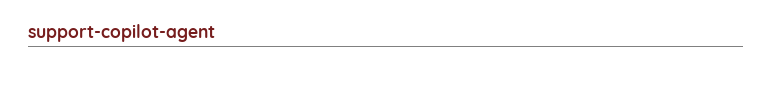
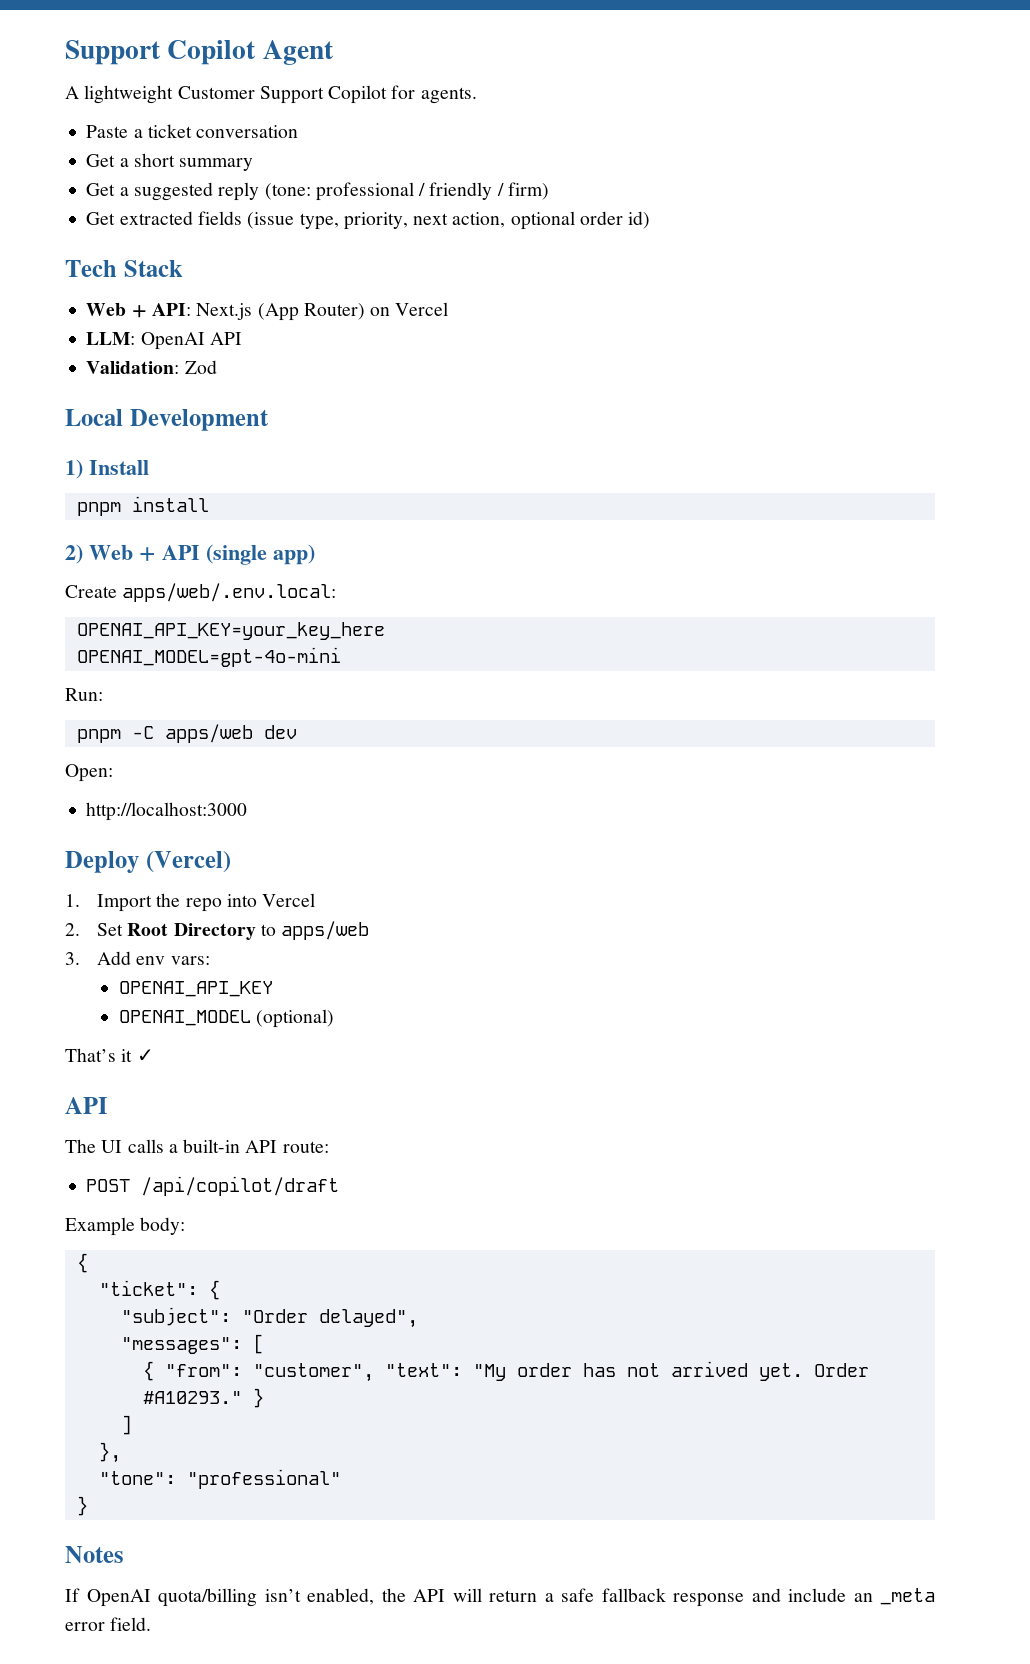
[28,24,215,42] support-copilot-agent -> [65,40,334,65] [65,85,477,104] [86,124,299,138] [86,153,254,171] [86,182,549,201] [86,211,651,230] [65,260,183,277] [86,302,449,321] [86,332,242,350] [86,360,217,374] [65,409,269,431] [65,459,149,479] [76,496,209,516] [65,544,315,565] [65,583,337,602] [76,622,385,640] [76,647,341,667] [65,688,103,701] [76,724,297,743] [65,764,113,782] [86,802,248,821] [65,851,231,873] [65,893,316,912] [65,921,370,940] [65,951,210,965] [118,981,273,997] [118,1009,334,1028] [65,1048,154,1062] [65,1097,108,1114] [65,1139,329,1153] [86,1176,340,1196] [65,1217,186,1236] [76,1253,88,1273] [98,1280,220,1300] [120,1307,418,1328] [120,1334,264,1354] [142,1361,869,1382] [142,1388,264,1408] [120,1415,132,1435] [98,1442,121,1463] [98,1469,341,1489] [76,1496,88,1516] [65,1546,124,1563] [65,1588,935,1607] [65,1617,152,1631] Support Copilot Agent // A lightweight Customer Support Copilot for agents. // Paste a ticket conversation // Get a short summary // Get a suggested reply (tone: professional / friendly / firm) // Get extracted fields (issue type, priority, next action, optional order id) // Tech Stack // Web + API: Next.js (App Router) on Vercel // LLM: OpenAI API // Validation: Zod // Local Development // 1) Install // pnpm install // 2) Web + API (single app) // Create apps/web/.env.local: // OPENAI_API_KEY=your_key_here // OPENAI_MODEL=gpt-4o-mini // Run: // pnpm -C apps/web dev // Open: // http://localhost:3000 // Deploy (Vercel) // 1. Import the repo into Vercel // 2. Set Root Directory to apps/web // 3. Add env vars: // OPENAI_API_KEY // OPENAI_MODEL (optional) // That’s it ✓ // API // The UI calls a built-in API route: // POST /api/copilot/draft // Example body: // { // "ticket": { // "subject": "Order delayed", // "messages": [ // { "from": "customer", "text": "My order has not arrived yet. Order #A10293." } // ] // }, // "tone": "professional" // } // Notes // If OpenAI quota/billing isn’t enabled, the API will return a safe fallback response and include an _meta error field.

